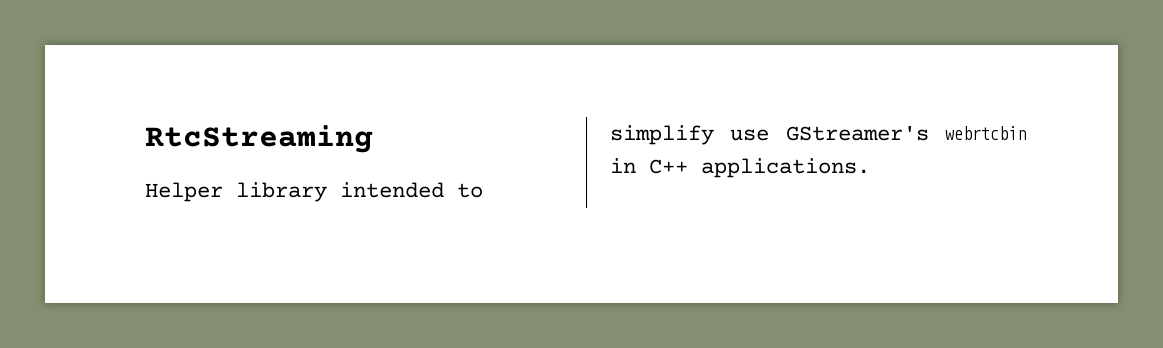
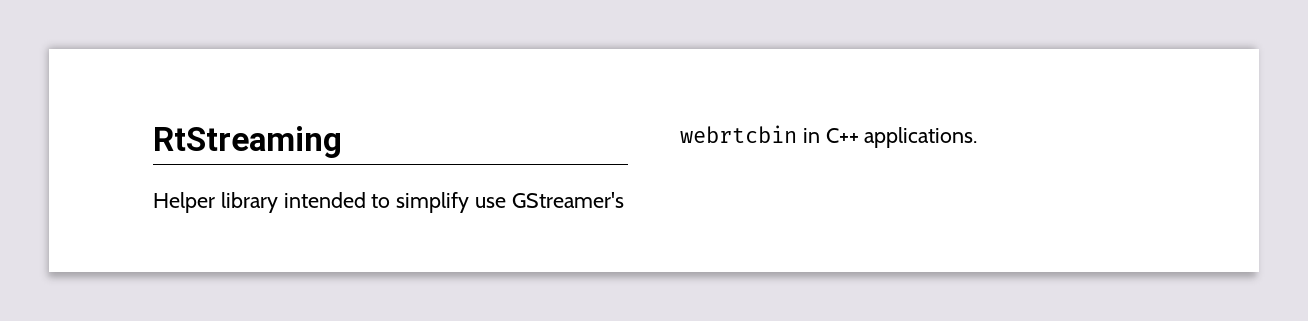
[145,125,373,153] RtcStreaming -> [153,126,342,158] RtStreaming

